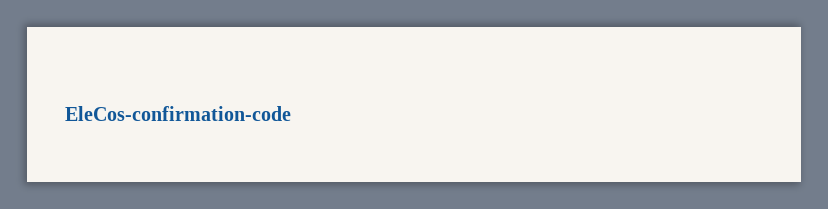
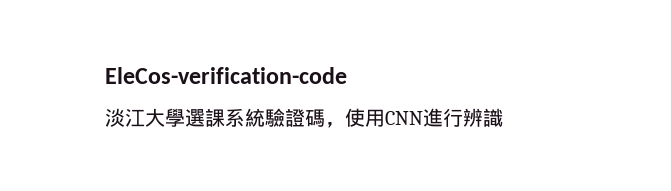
[65,106,291,121] EleCos-confirmation-code -> [105,67,347,84] [105,108,503,128] EleCos-verification-code // 淡江大學選課系統驗證碼，使用CNN進行辨識

